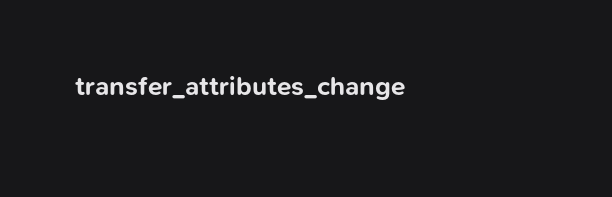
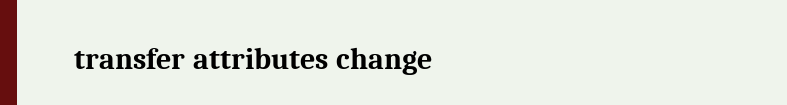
[75,76,405,100] transfer_attributes_change -> [74,47,432,75] transfer attributes change

